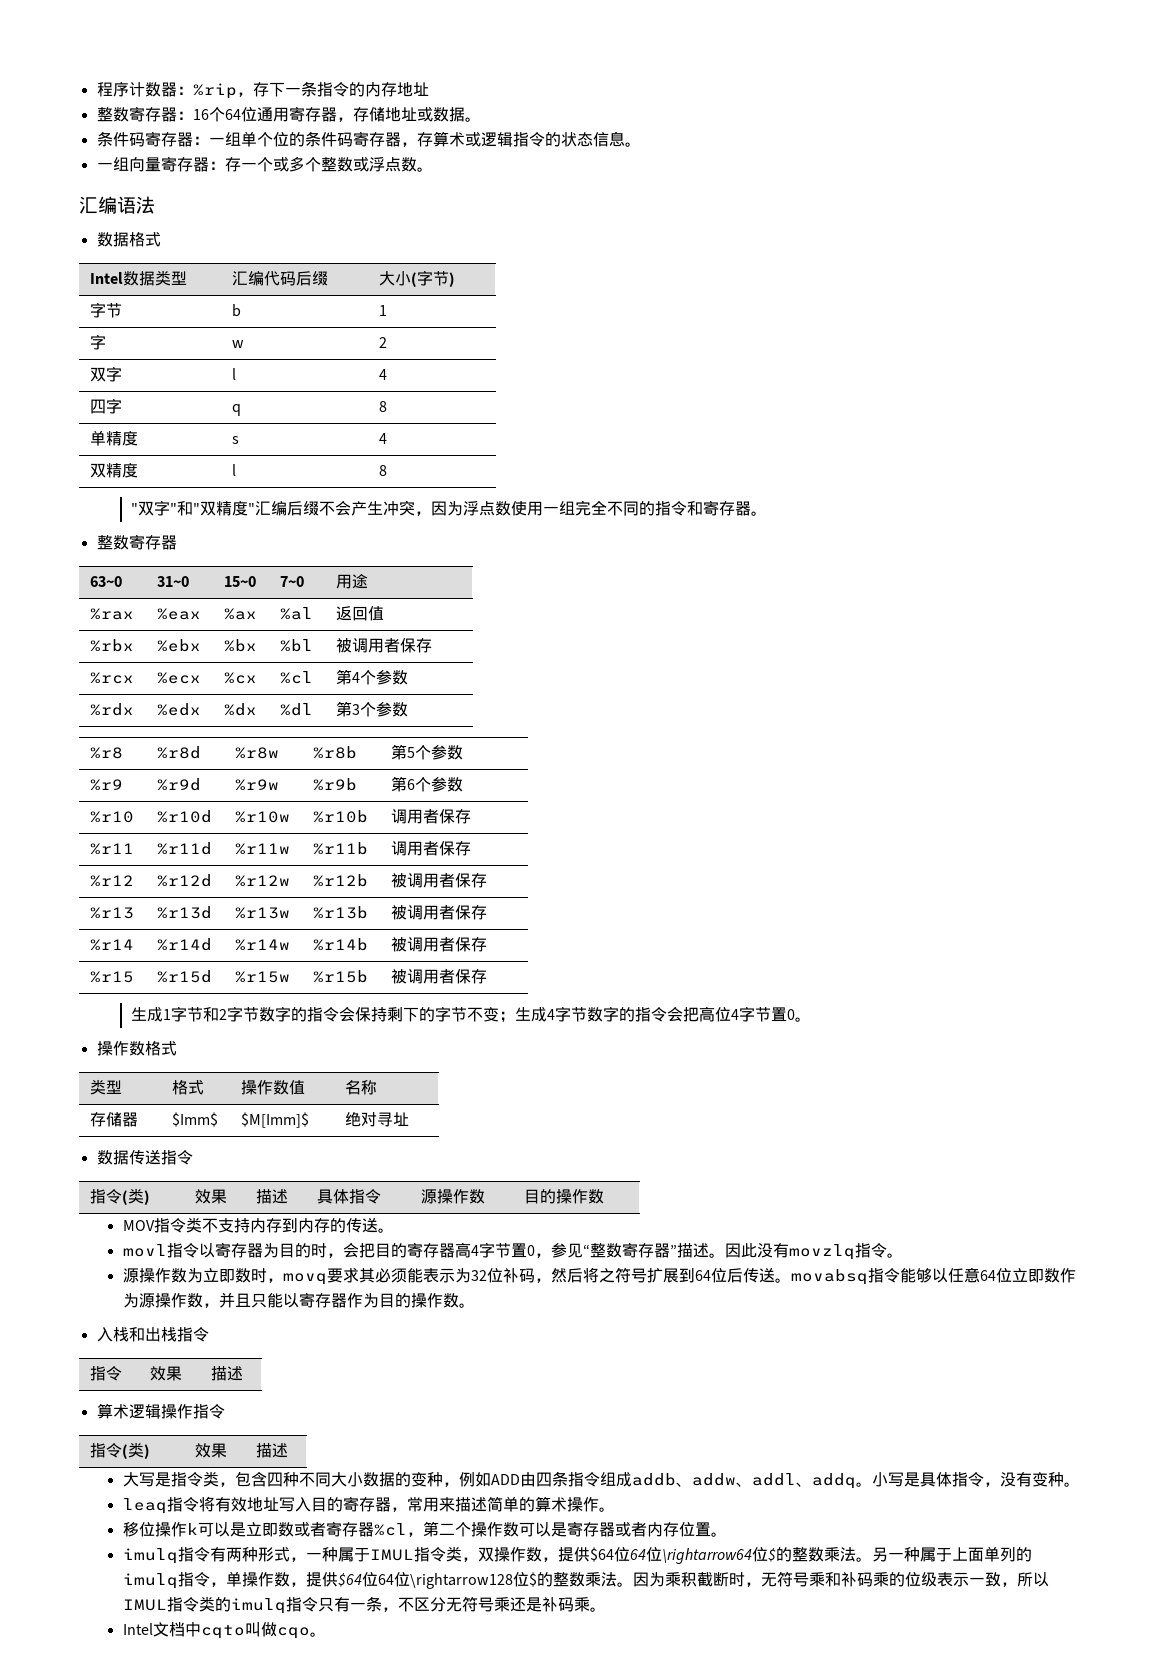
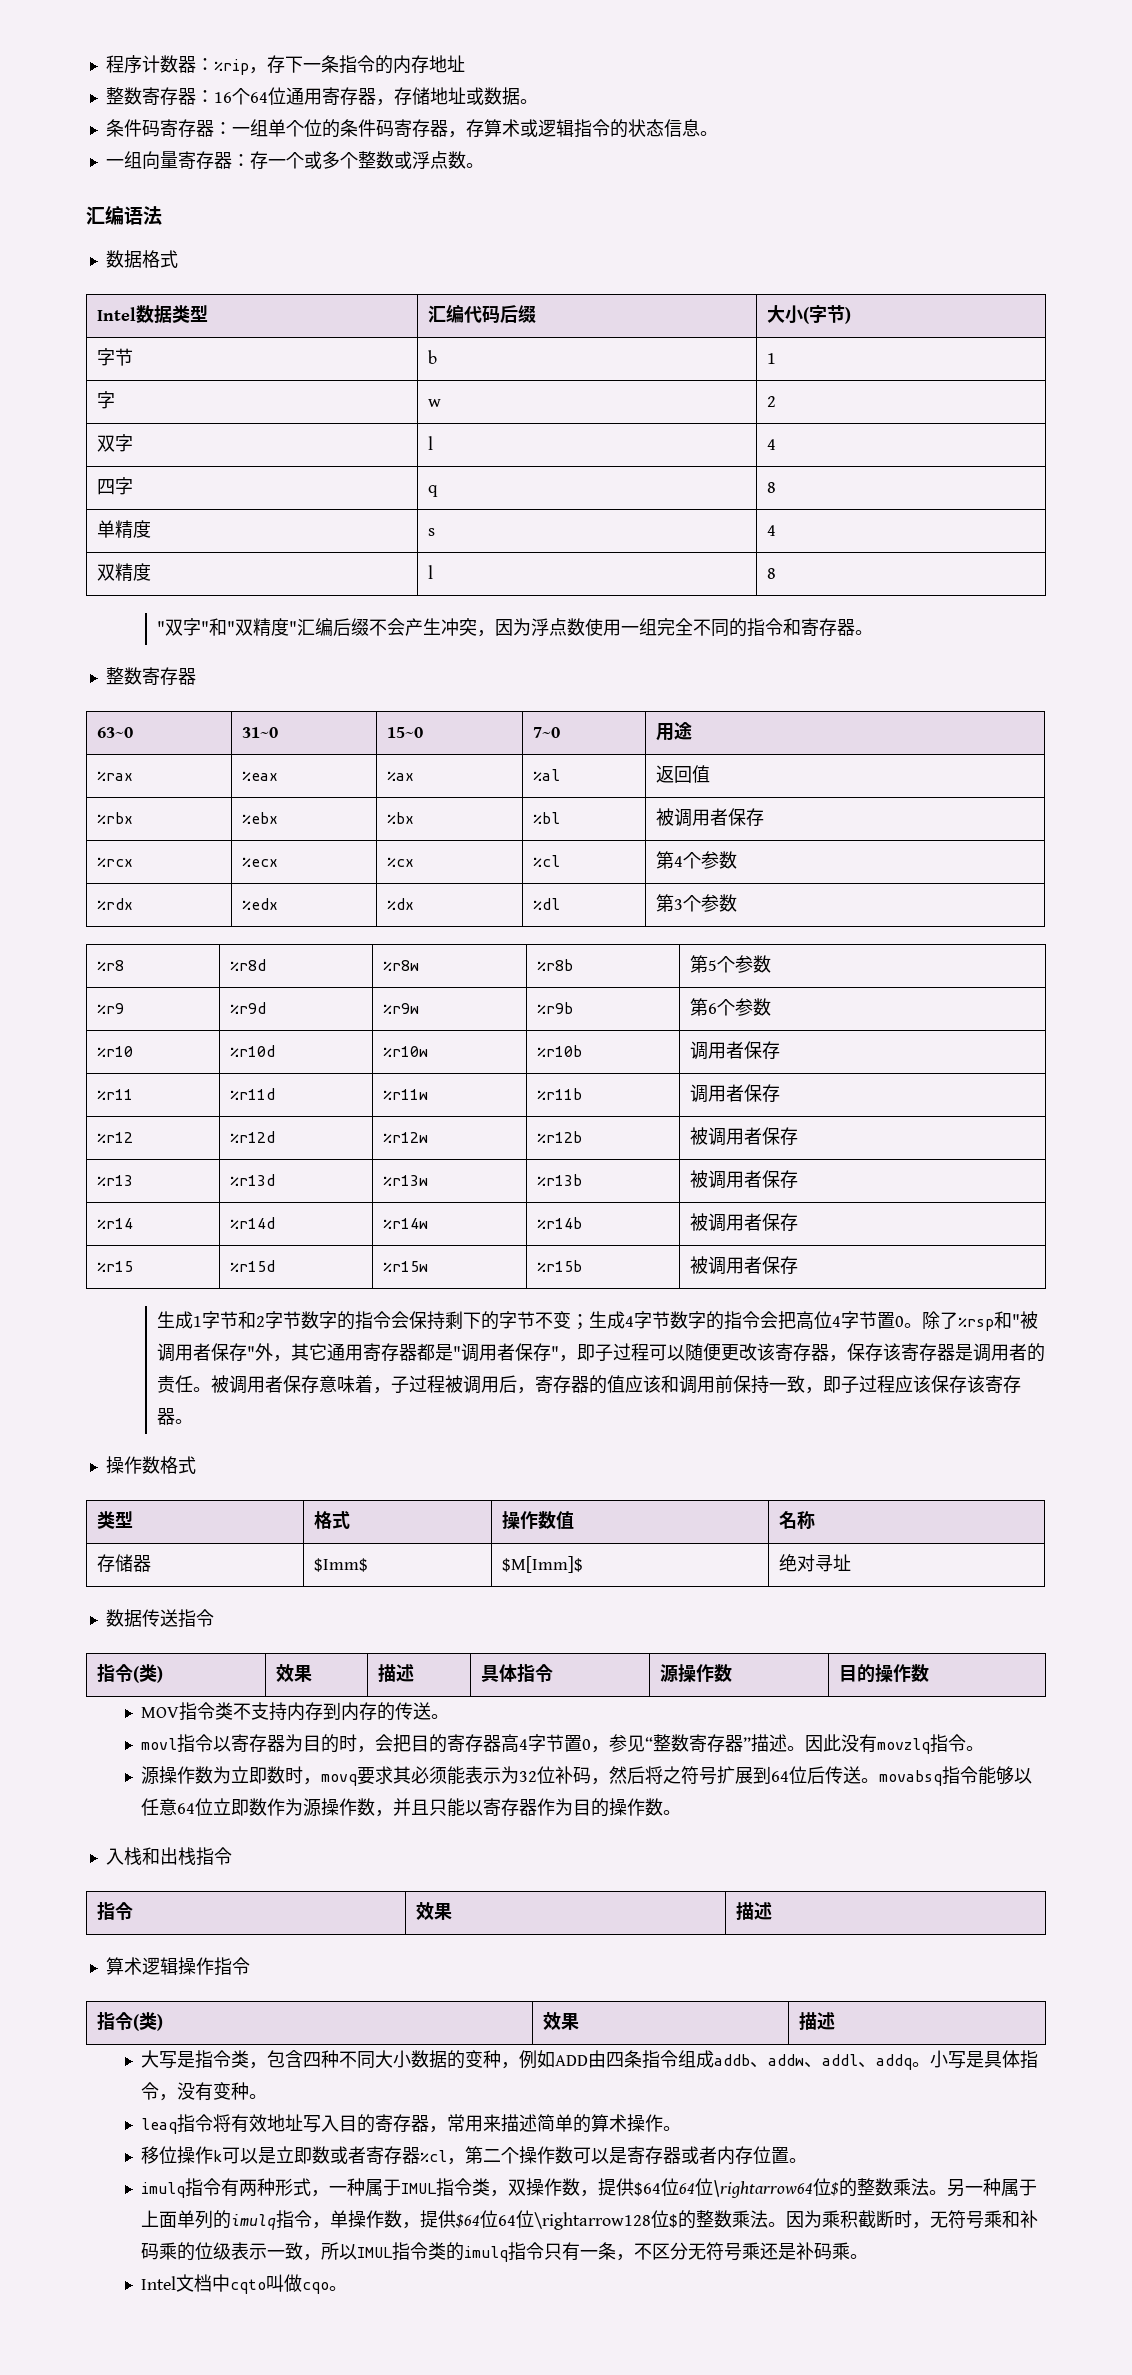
(812, 1019) none -> [922,1311,1039,1331] [157,1343,1046,1362] [157,1375,1022,1394] [157,1408,194,1425] 除了%rsp和"被调用者保存"外，其它通用寄存器都是"调用者保存"，即子过程可以随便更改该寄存器，保存该寄存器是调用者的责任。被调用者保存意味着，子过程被调用后，寄存器的值应该和调用前保持一致，即子过程应该保存该寄存器。

